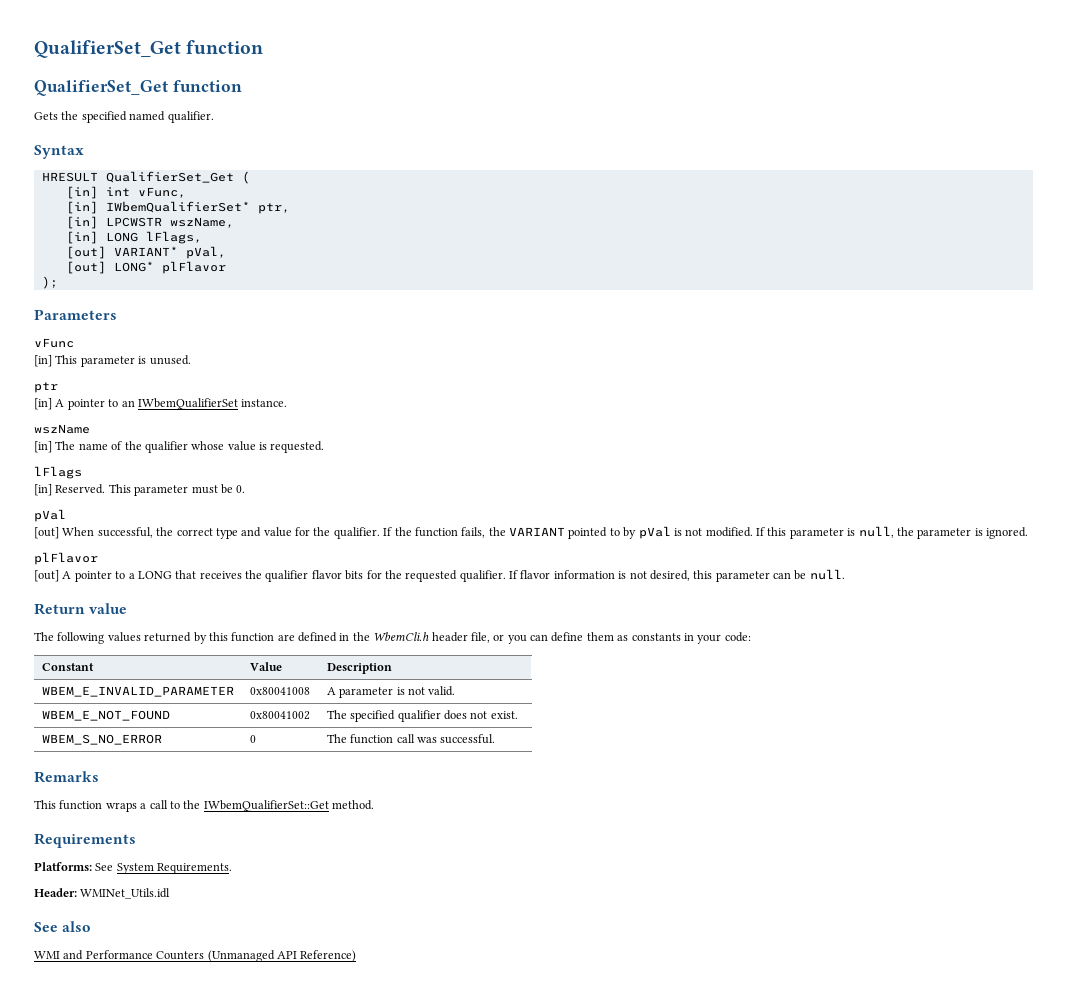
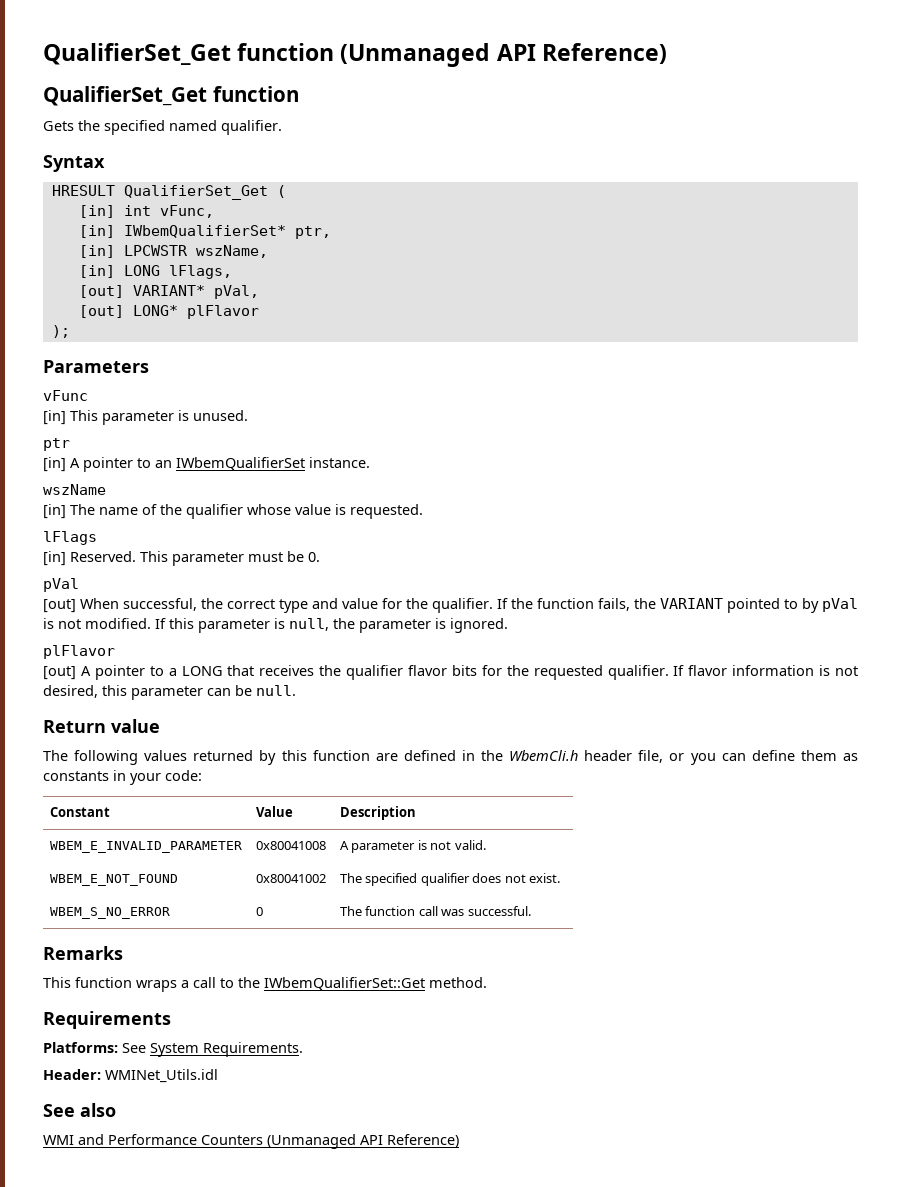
[34,40,264,58] QualifierSet_Get function -> [43,43,667,67] QualifierSet_Get function (Unmanaged API Reference)

